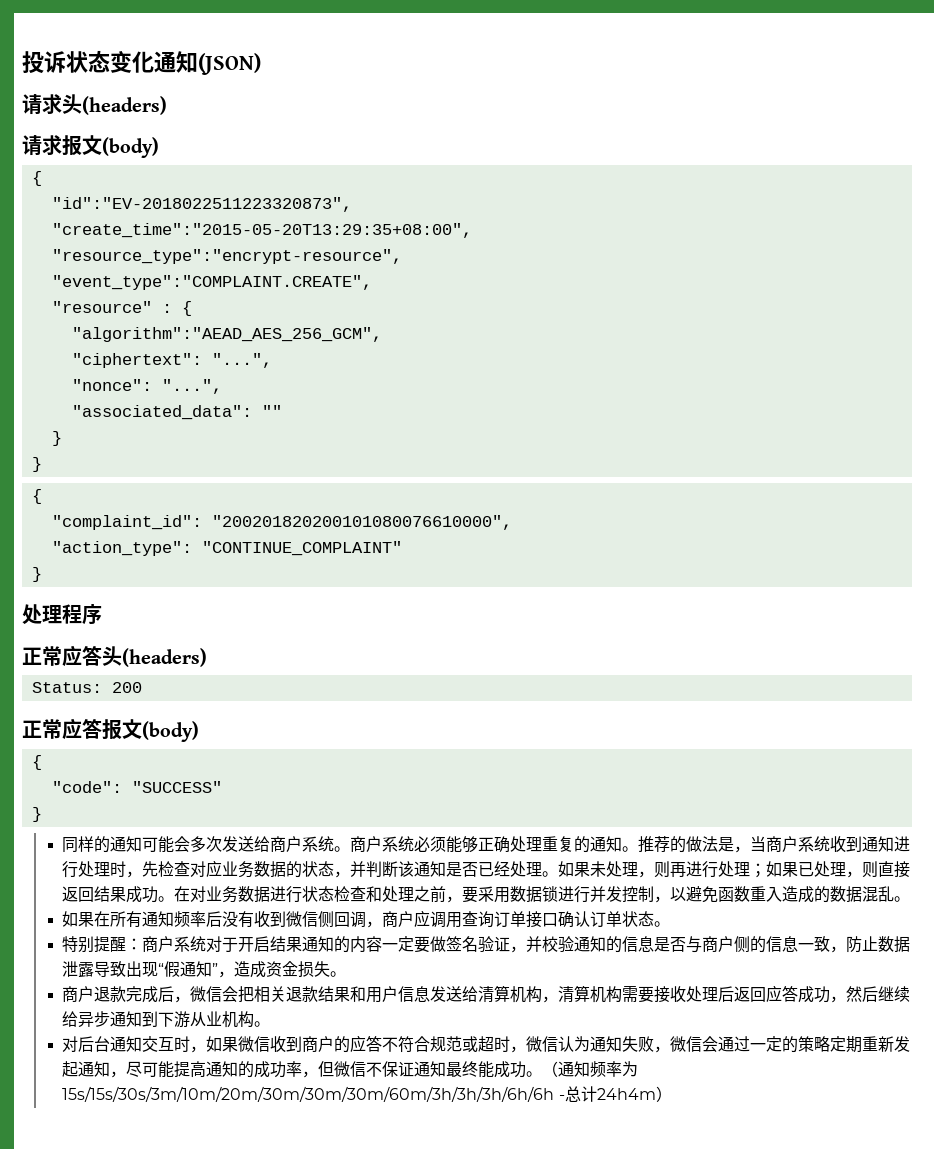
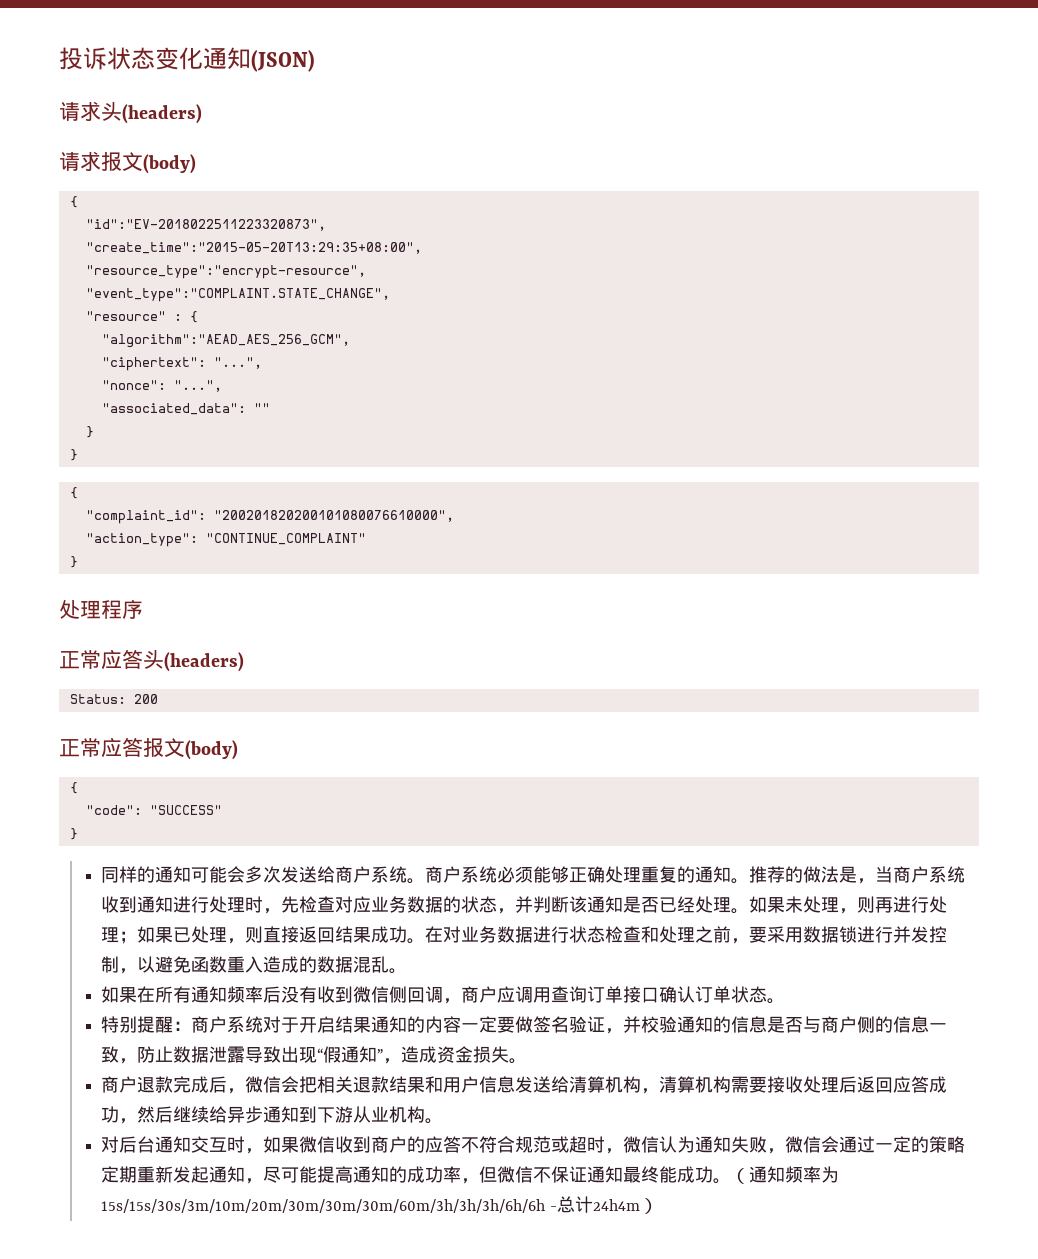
[51,275,372,290] "event_type":"COMPLAINT.CREATE", -> [85,288,390,302] "event_type":"COMPLAINT.STATE_CHANGE",

